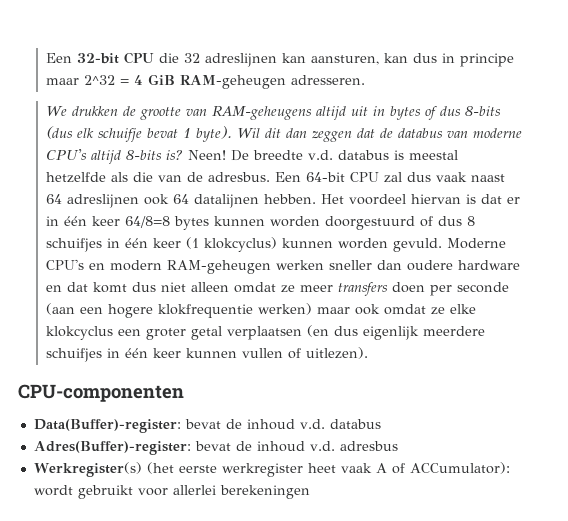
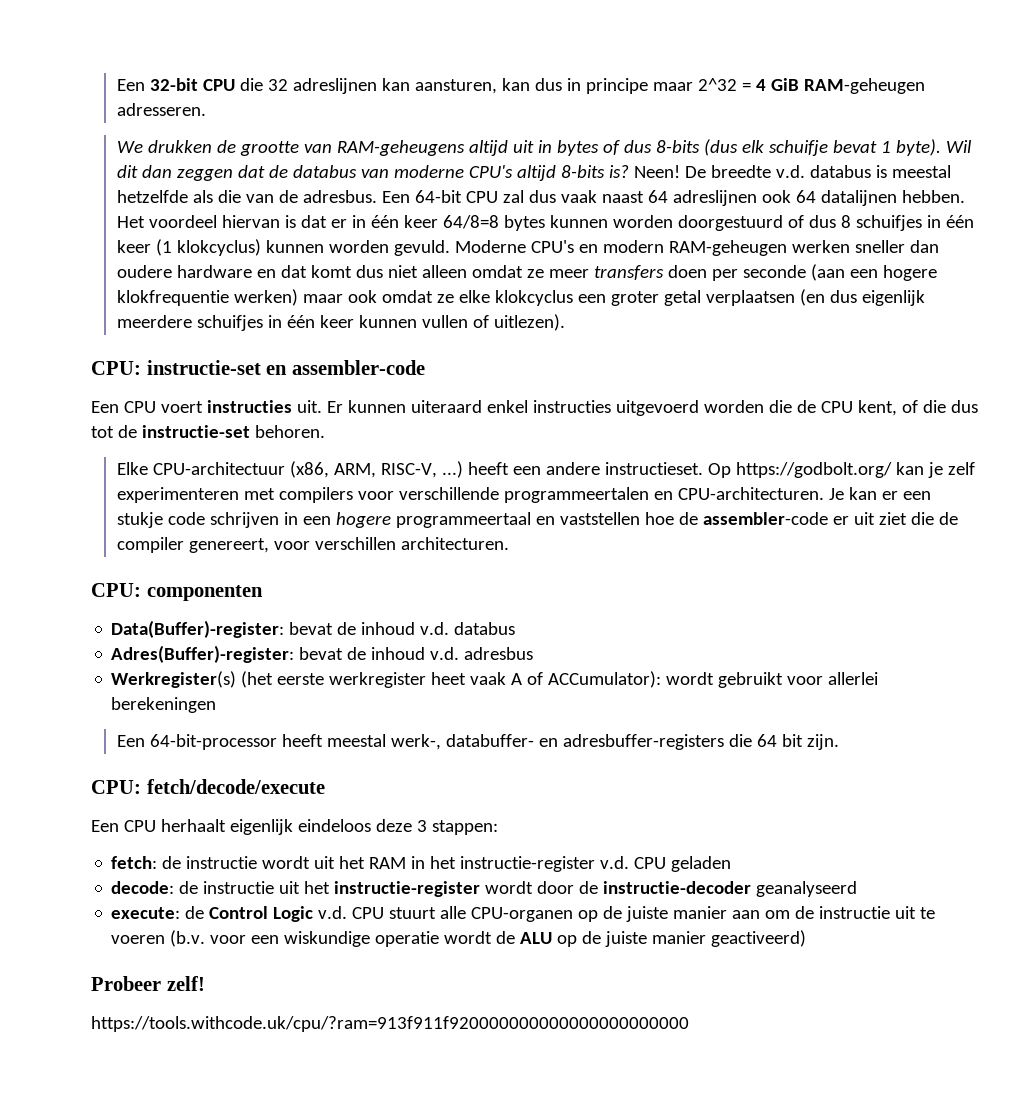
[18,384,184,402] CPU-componenten -> [91,360,425,375] [91,400,978,416] [91,425,325,438] [116,461,975,478] [116,487,931,503] [116,512,958,528] [116,537,509,553] [91,583,263,601] CPU: instructie-set en assembler-code // Een CPU voert instructies uit. Er kunnen uiteraard enkel instructies uitgevoerd worden die de CPU kent, of die dus tot de instructie-set behoren. // Elke CPU-architectuur (x86, ARM, RISC-V, ...) heeft een andere instructieset. Op https://godbolt.org/ kan je zelf experimenteren met compilers voor verschillende programmeertalen en CPU-architecturen. Je kan er een stukje code schrijven in een hogere programmeertaal en vaststellen hoe de assembler-code er uit ziet die de compiler genereert, voor verschillen architecturen. // CPU: componenten
(310, 492) none -> [116,734,839,750] [91,779,325,794] [91,819,498,835] [111,856,732,872] [111,881,858,897] [111,906,936,922] [111,930,807,947] [91,976,205,991] [91,1016,689,1032] // Een 64-bit-processor heeft meestal werk-, databuffer- en adresbuffer-registers die 64 bit zijn. // CPU: fetch/decode/execute // Een CPU herhaalt eigenlijk eindeloos deze 3 stappen: // fetch: de instructie wordt uit het RAM in het instructie-register v.d. CPU geladen // decode: de instructie uit het instructie-register wordt door de instructie-decoder geanalyseerd // execute: de Control Logic v.d. CPU stuurt alle CPU-organen op de juiste manier aan om de instructie uit te voeren (b.v. voor een wiskundige operatie wordt de ALU op de juiste manier geactiveerd) // Probeer zelf! // https://tools.withcode.uk/cpu/?ram=913f911f920000000000000000000000

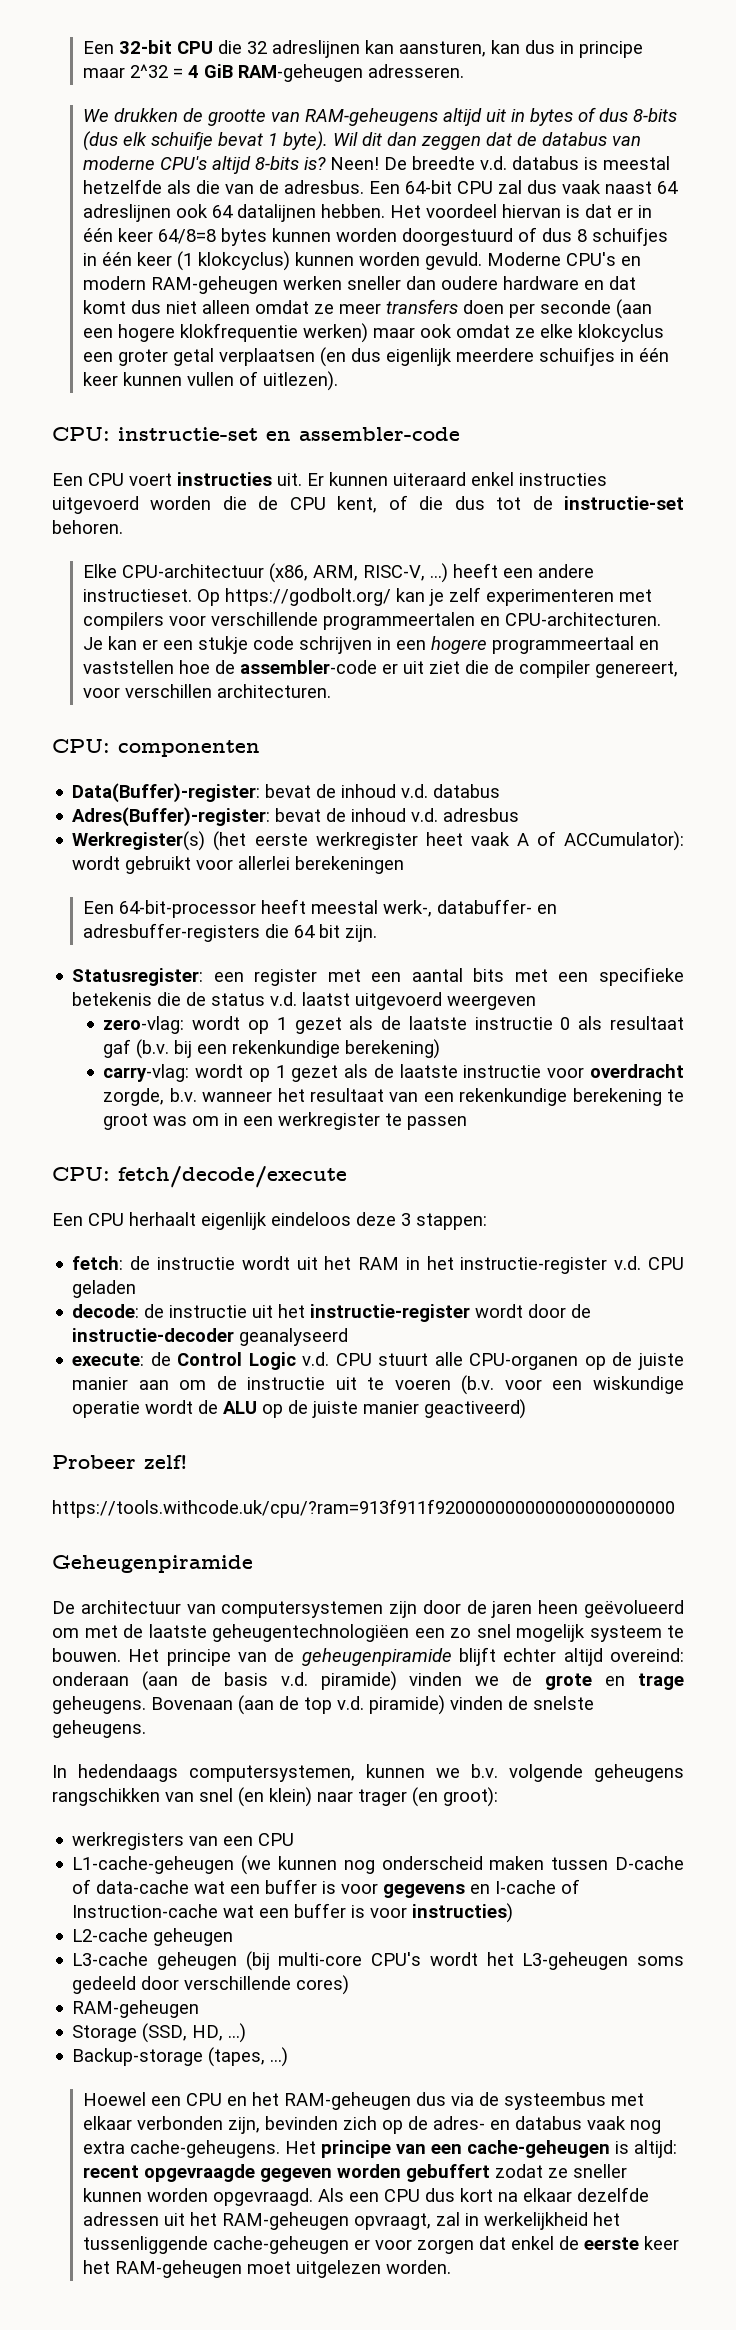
(839, 742) none -> [72,967,684,986] [72,992,537,1010] [103,1016,684,1034] [103,1039,441,1059] [103,1064,684,1082] [103,1088,685,1106] [103,1112,468,1130] // Statusregister: een register met een aantal bits met een specifieke betekenis die de status v.d. laatst uitgevoerd weergeven // zero-vlag: wordt op 1 gezet als de laatste instructie 0 als resultaat gaf (b.v. bij een rekenkundige berekening) // carry-vlag: wordt op 1 gezet als de laatste instructie voor overdracht zorgde, b.v. wanneer het resultaat van een rekenkundige berekening te groot was om in een werkregister te passen
(689, 1024) none -> [52,1555,253,1573] [52,1600,684,1618] [52,1624,684,1642] [52,1647,684,1666] [52,1671,684,1691] [52,1695,594,1715] [52,1720,146,1738] [52,1764,684,1782] [52,1787,498,1807] [72,1832,295,1850] [72,1855,684,1875] [72,1879,581,1898] [72,1903,514,1923] [72,1928,234,1946] [72,1951,684,1971] [72,1975,350,1995] [72,2000,200,2018] [72,2023,247,2043] [72,2047,289,2067] [83,2092,645,2110] [83,2116,662,2134] [83,2140,678,2158] [83,2164,628,2182] [83,2187,650,2206] [83,2212,621,2230] [83,2236,680,2254] [83,2260,452,2278] // Geheugenpiramide // De architectuur van computersystemen zijn door de jaren heen geëvolueerd om met de laatste geheugentechnologiëen een zo snel mogelijk systeem te bouwen. Het principe van de geheugenpiramide blijft echter altijd overeind: onderaan (aan de basis v.d. piramide) vinden we de grote en trage geheugens. Bovenaan (aan de top v.d. piramide) vinden de snelste geheugens. // In hedendaags computersystemen, kunnen we b.v. volgende geheugens rangschikken van snel (en klein) naar trager (en groot): // werkregisters van een CPU // L1-cache-geheugen (we kunnen nog onderscheid maken tussen D-cache of data-cache wat een buffer is voor gegevens en I-cache of Instruction-cache wat een buffer is voor instructies) // L2-cache geheugen // L3-cache geheugen (bij multi-core CPU's wordt het L3-geheugen soms gedeeld door verschillende cores) // RAM-geheugen // Storage (SSD, HD, ...) // Backup-storage (tapes, ...) // Hoewel een CPU en het RAM-geheugen dus via de systeembus met elkaar verbonden zijn, bevinden zich op de adres- en databus vaak nog extra cache-geheugens. Het principe van een cache-geheugen is altijd: recent opgevraagde gegeven worden gebuffert zodat ze sneller kunnen worden opgevraagd. Als een CPU dus kort na elkaar dezelfde adressen uit het RAM-geheugen opvraagt, zal in werkelijkheid het tussenliggende cache-geheugen er voor zorgen dat enkel de eerste keer het RAM-geheugen moet uitgelezen worden.

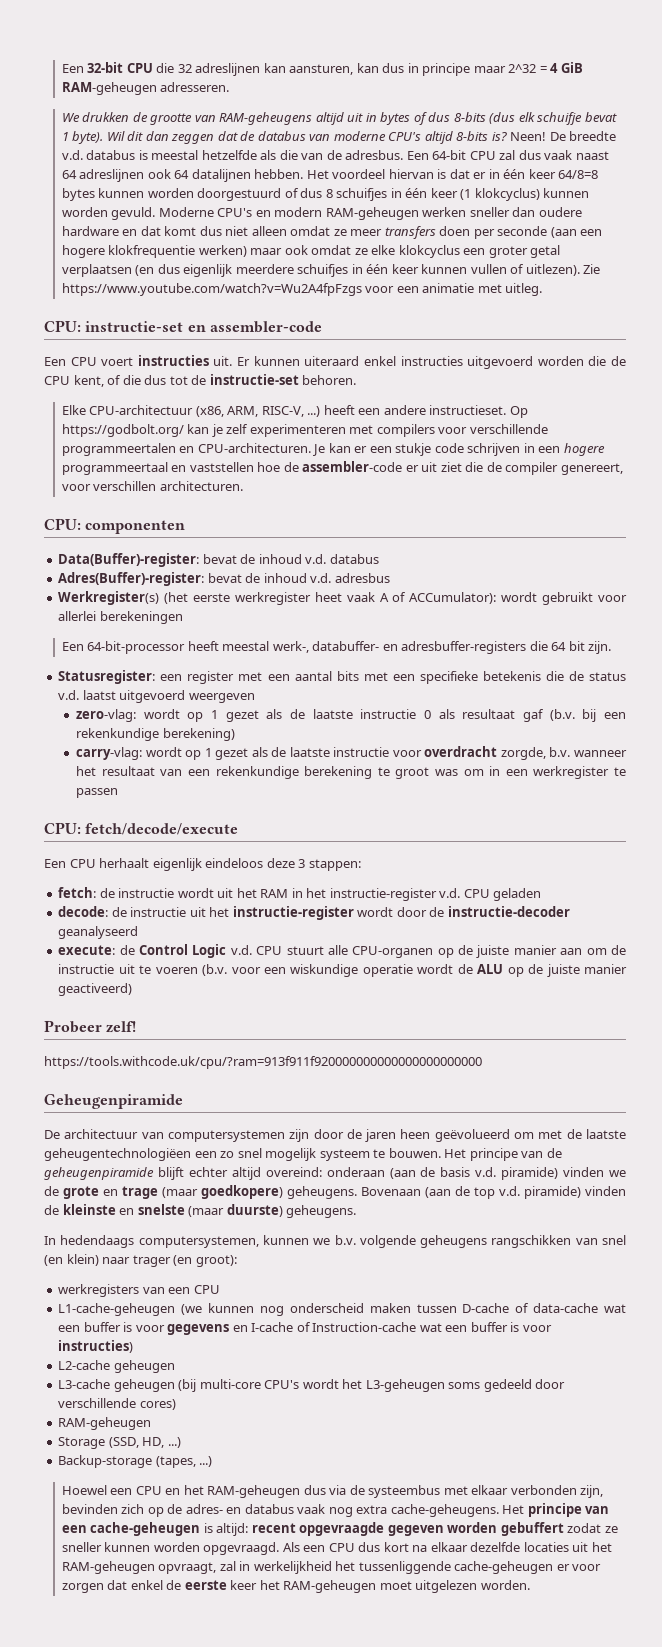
(339, 381) none -> [583,264,601,274] [61,283,543,296] Zie https://www.youtube.com/watch?v=Wu2A4fpFzgs voor een animatie met uitleg.
(684, 1681) none -> [162,1185,283,1199] (maar goedkopere)
[533,1696,594,1710] snelste -> [62,1204,283,1217] kleinste en snelste (maar duurste)
[83,2212,160,2226] adressen -> [523,1542,569,1552] locaties

